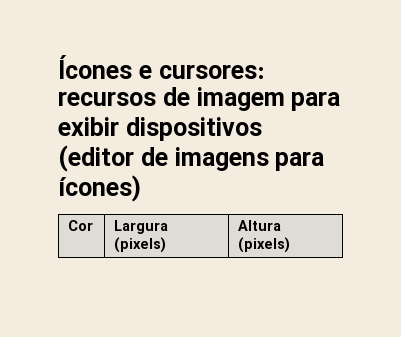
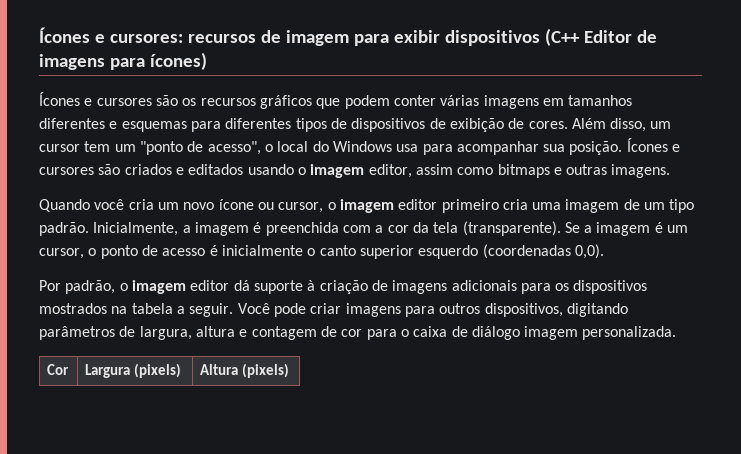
[58,145,134,172] (editor -> [544,28,632,46] (C++ Editor
(141, 188) none -> [39,92,633,109] [39,118,672,132] [39,138,681,155] [39,164,671,178] [39,199,695,213] [39,221,689,236] [39,244,604,259] [39,280,648,294] [39,303,628,317] [39,326,677,340] // Ícones e cursores são os recursos gráficos que podem conter várias imagens em tamanhos diferentes e esquemas para diferentes tipos de dispositivos de exibição de cores. Além disso, um cursor tem um "ponto de acesso", o local do Windows usa para acompanhar sua posição. Ícones e cursores são criados e editados usando o imagem editor, assim como bitmaps e outras imagens. // Quando você cria um novo ícone ou cursor, o imagem editor primeiro cria uma imagem de um tipo padrão. Inicialmente, a imagem é preenchida com a cor da tela (transparente). Se a imagem é um cursor, o ponto de acesso é inicialmente o canto superior esquerdo (coordenadas 0,0). // Por padrão, o imagem editor dá suporte à criação de imagens adicionais para os dispositivos mostrados na tabela a seguir. Você pode criar imagens para outros dispositivos, digitando parâmetros de largura, altura e contagem de cor para o caixa de diálogo imagem personalizada.

